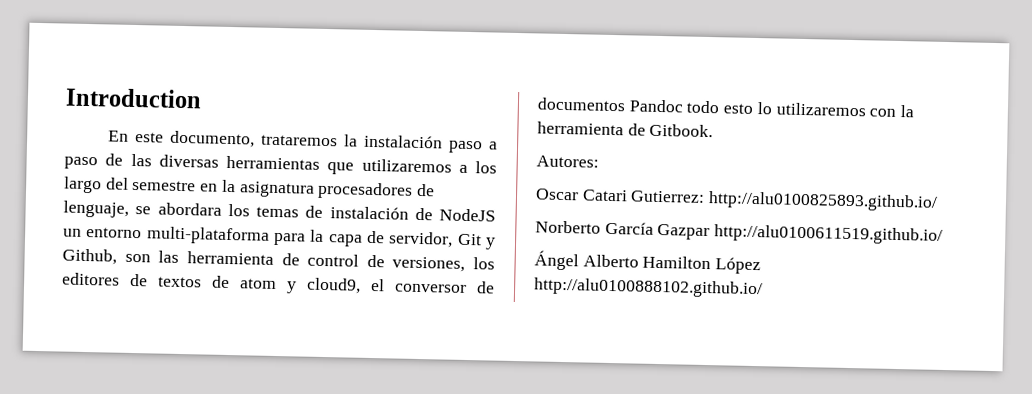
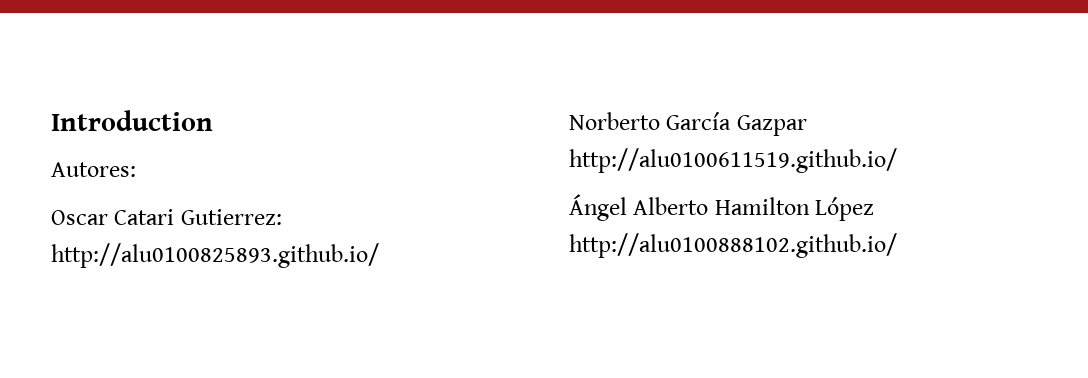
[107,130,498,154] [64,153,497,175] [63,176,436,200] [63,200,496,222] [63,226,496,250] [62,248,495,272] [62,272,495,294] [537,97,916,118] [537,121,714,138] // En este documento, trataremos la instalación paso a paso de las diversas herramientas que utilizaremos a los largo del semestre en la asignatura procesadores de lenguaje, se abordara los temas de instalación de NodeJS un entorno multi-plataforma para la capa de servidor, Git y Github, son las herramienta de control de versiones, los editores de textos de atom y cloud9, el conversor de documentos Pandoc todo esto lo utilizaremos con la herramienta de Gitbook. -> (213, 120) none

